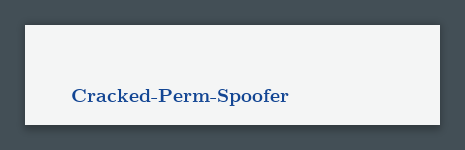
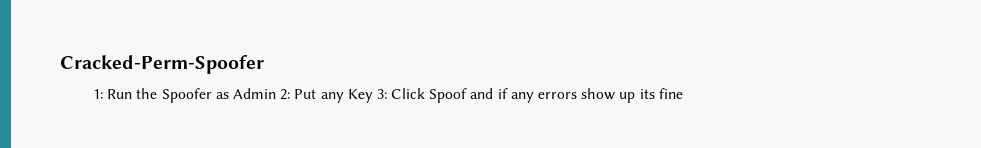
(289, 97) none -> [93,88,683,103] // 1: Run the Spoofer as Admin 2: Put any Key 3: Click Spoof and if any errors show up its fine

